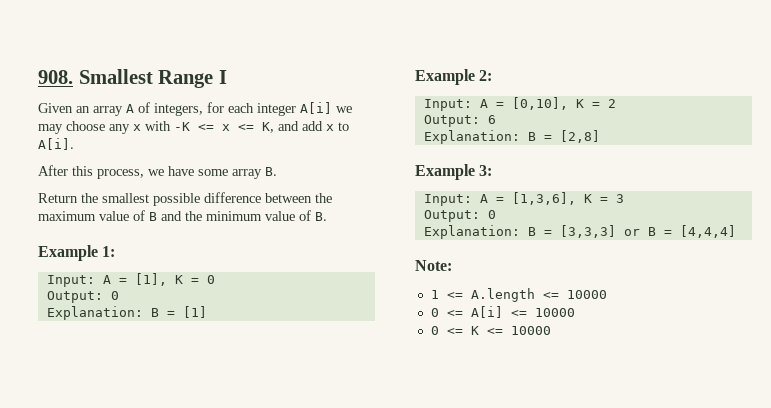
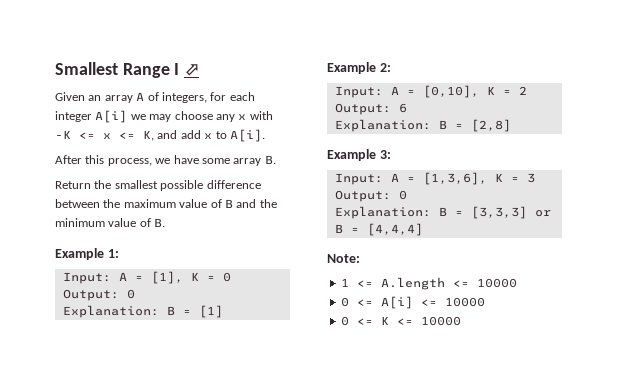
[38,70,73,84] 908. -> (55, 68) none
(227, 77) none -> [184,64,200,76] ⬀

